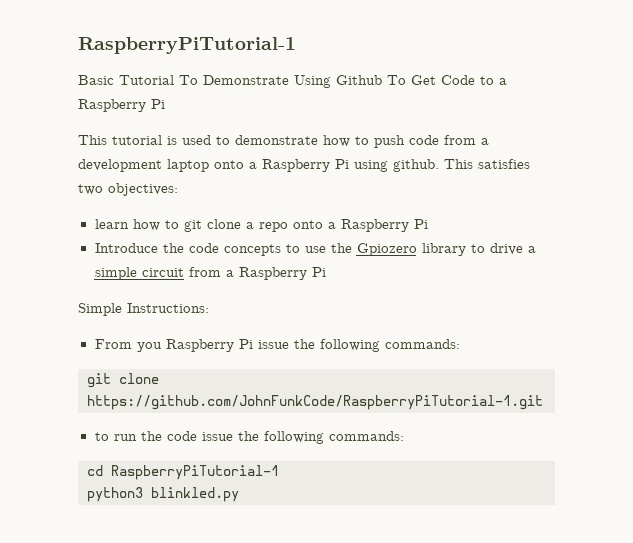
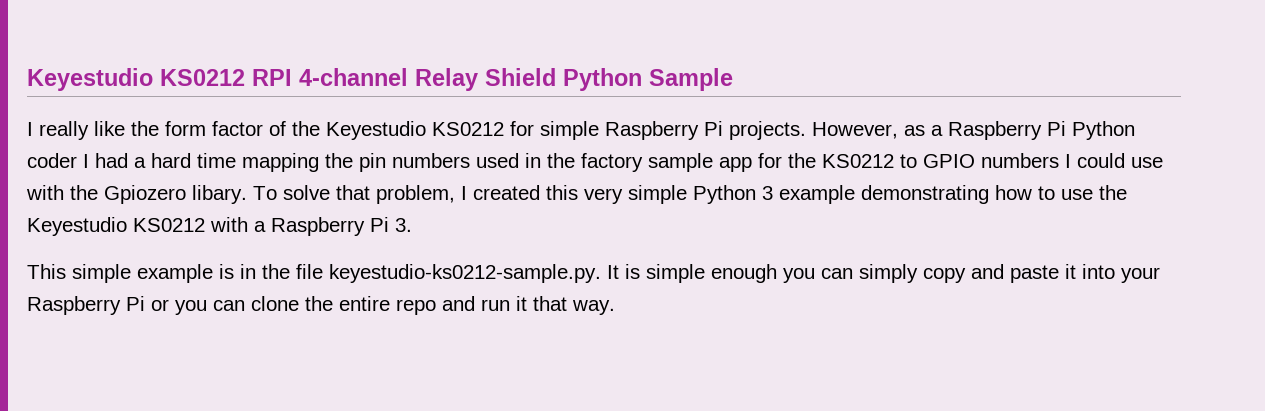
[78,37,296,54] [78,75,507,88] [78,99,165,112] [78,135,489,148] [78,159,530,172] [78,183,178,196] [94,219,428,232] [94,243,536,256] [94,267,326,280] [78,303,209,316] [94,339,460,352] [87,373,159,388] [87,395,543,410] [94,431,404,444] [87,465,279,480] [87,487,239,502] RaspberryPiTutorial-1 // Basic Tutorial To Demonstrate Using Github To Get Code to a Raspberry Pi // This tutorial is used to demonstrate how to push code from a development laptop onto a Raspberry Pi using github. This satisfies two objectives: // learn how to git clone a repo onto a Raspberry Pi // Introduce the code concepts to use the Gpiozero library to drive a simple circuit from a Raspberry Pi // Simple Instructions: // From you Raspberry Pi issue the following commands: // git clone https://github.com/JohnFunkCode/RaspberryPiTutorial-1.git // to run the code issue the following commands: // cd RaspberryPiTutorial-1 // python3 blinkled.py -> [27,68,733,91] [27,121,1135,140] [27,153,1163,172] [26,185,1127,204] [27,217,412,236] [27,264,1160,283] [27,296,615,315] Keyestudio KS0212 RPI 4-channel Relay Shield Python Sample // I really like the form factor of the Keyestudio KS0212 for simple Raspberry Pi projects. However, as a Raspberry Pi Python coder I had a hard time mapping the pin numbers used in the factory sample app for the KS0212 to GPIO numbers I could use with the Gpiozero libary. To solve that problem, I created this very simple Python 3 example demonstrating how to use the Keyestudio KS0212 with a Raspberry Pi 3. // This simple example is in the file keyestudio-ks0212-sample.py. It is simple enough you can simply copy and paste it into your Raspberry Pi or you can clone the entire repo and run it that way.

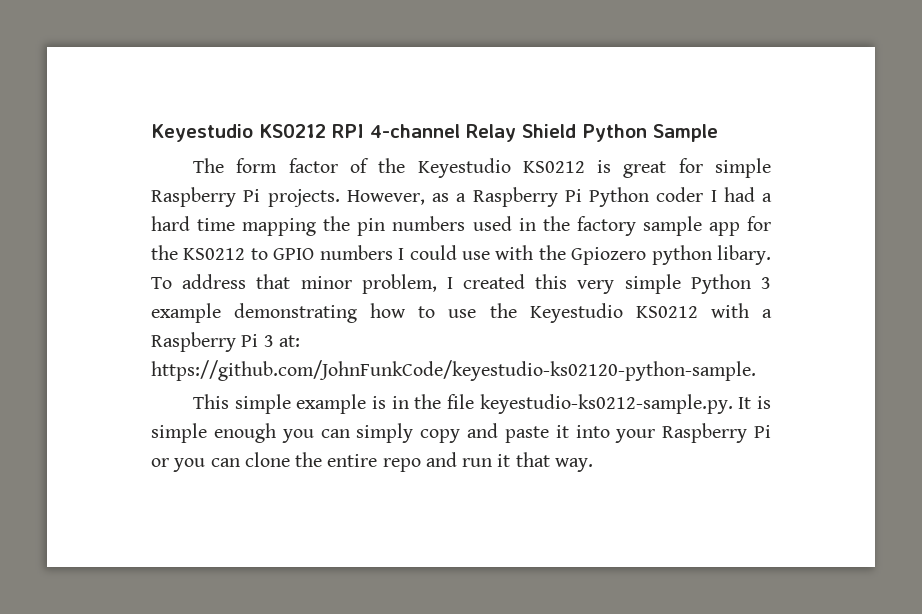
[27,121,159,140] I really like the -> [193,158,225,173] The
(504, 129) none -> [597,160,667,178] is great
(186, 194) none -> [651,245,712,265] python
[283,185,370,200] solve that -> [182,274,352,289] address that minor
[395,218,412,232] 3. -> [263,335,300,347] [151,360,756,381] 3 at: https://github.com/JohnFunkCode/keyestudio-ks02120-python-sample.

